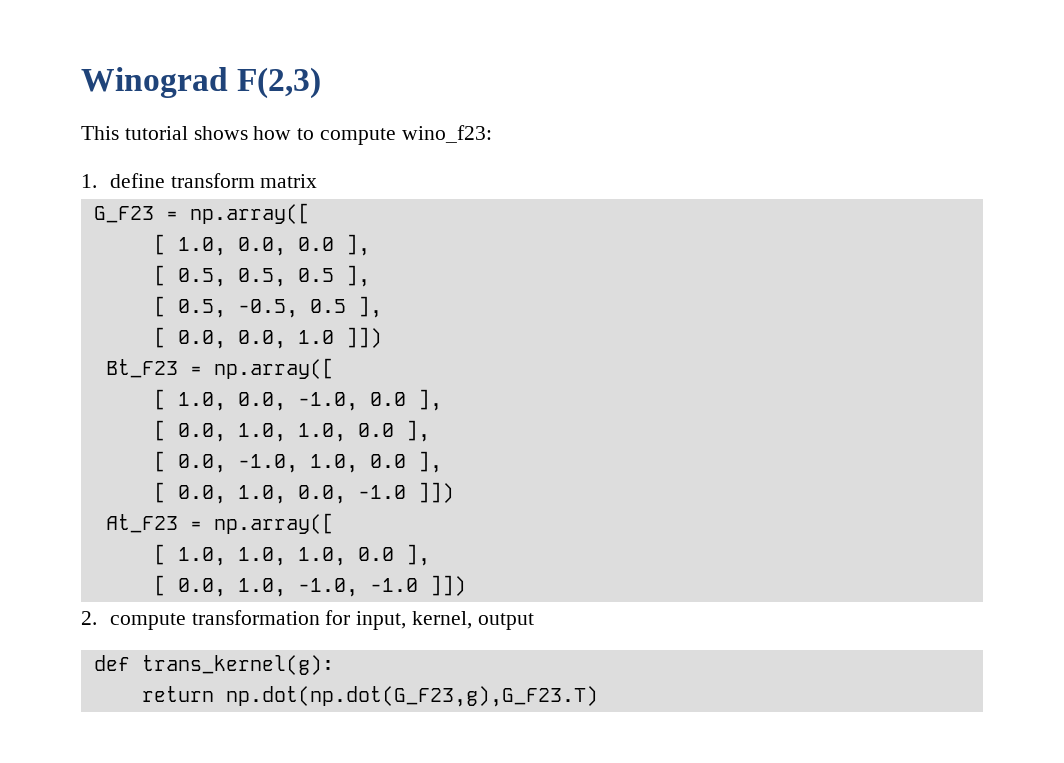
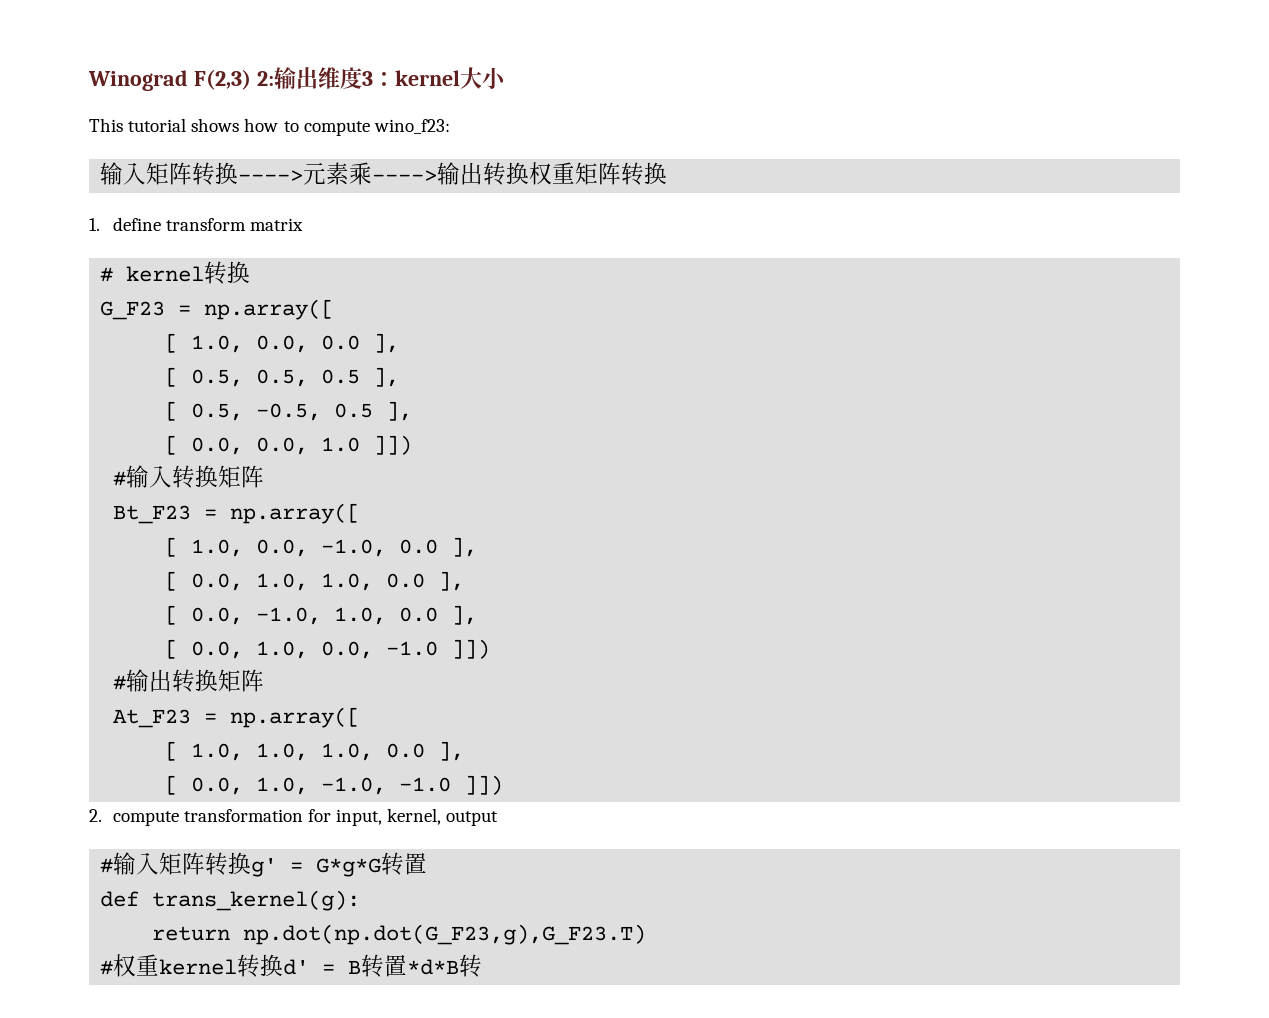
(322, 83) none -> [256,67,506,89] 2:输出维度3：kernel大小
(492, 134) none -> [100,162,668,186] // 输入矩阵转换---->元素乘---->输出转换权重矩阵转换
(318, 181) none -> [100,261,251,285] // # kernel转换
(382, 337) none -> [113,465,265,489] // #输入转换矩阵
(454, 492) none -> [113,669,265,693] // #输出转换矩阵
[93,655,334,675] [141,686,598,707] def trans_kernel(g): // return np.dot(np.dot(G_F23,g),G_F23.T) -> [100,852,428,877] [100,890,361,911] [152,924,647,945] [100,954,483,978] #输入矩阵转换g' = G*g*G转置 // def trans_kernel(g): // return np.dot(np.dot(G_F23,g),G_F23.T) // #权重kernel转换d' = B转置*d*B转

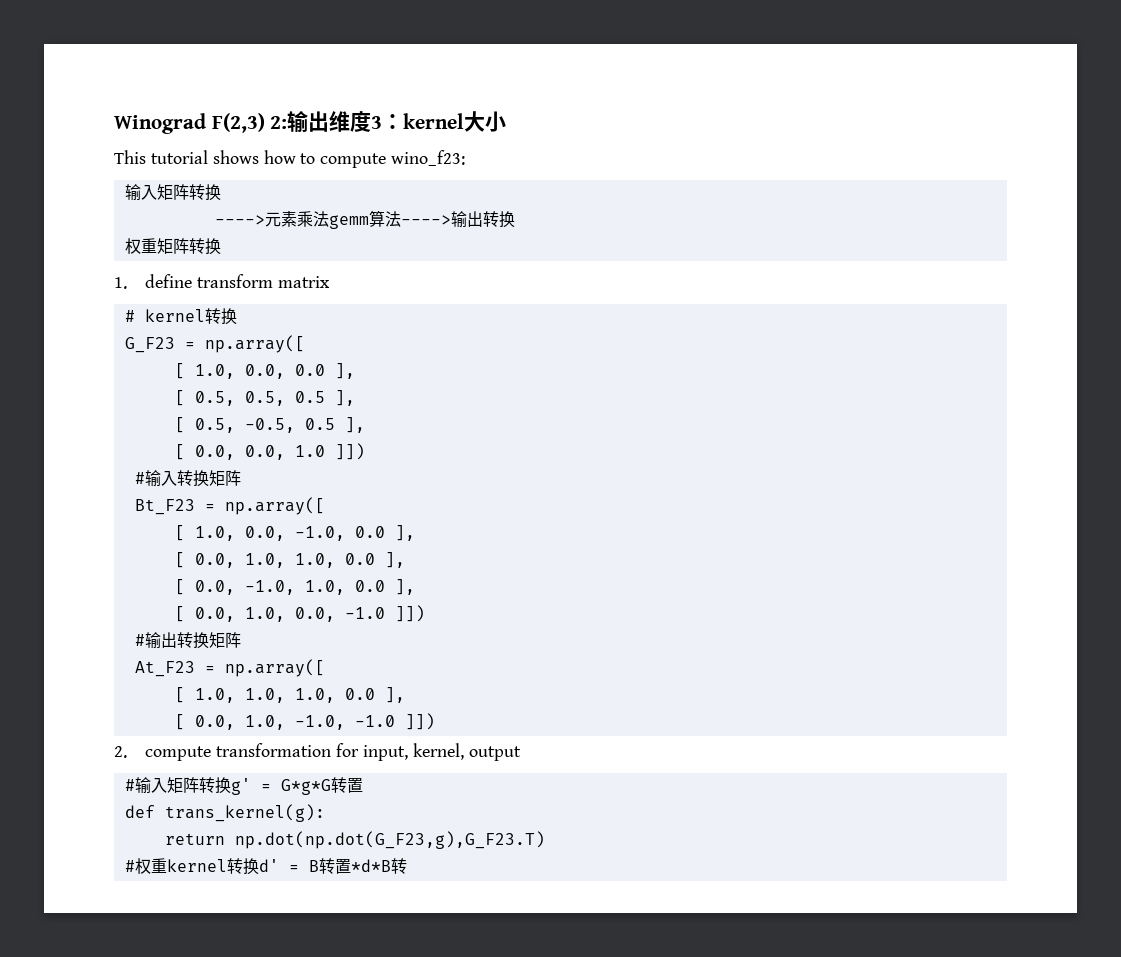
(239, 173) none -> (221, 192) //
(373, 173) none -> [312,210,401,229] 法gemm算法
(530, 173) none -> (515, 219) //

